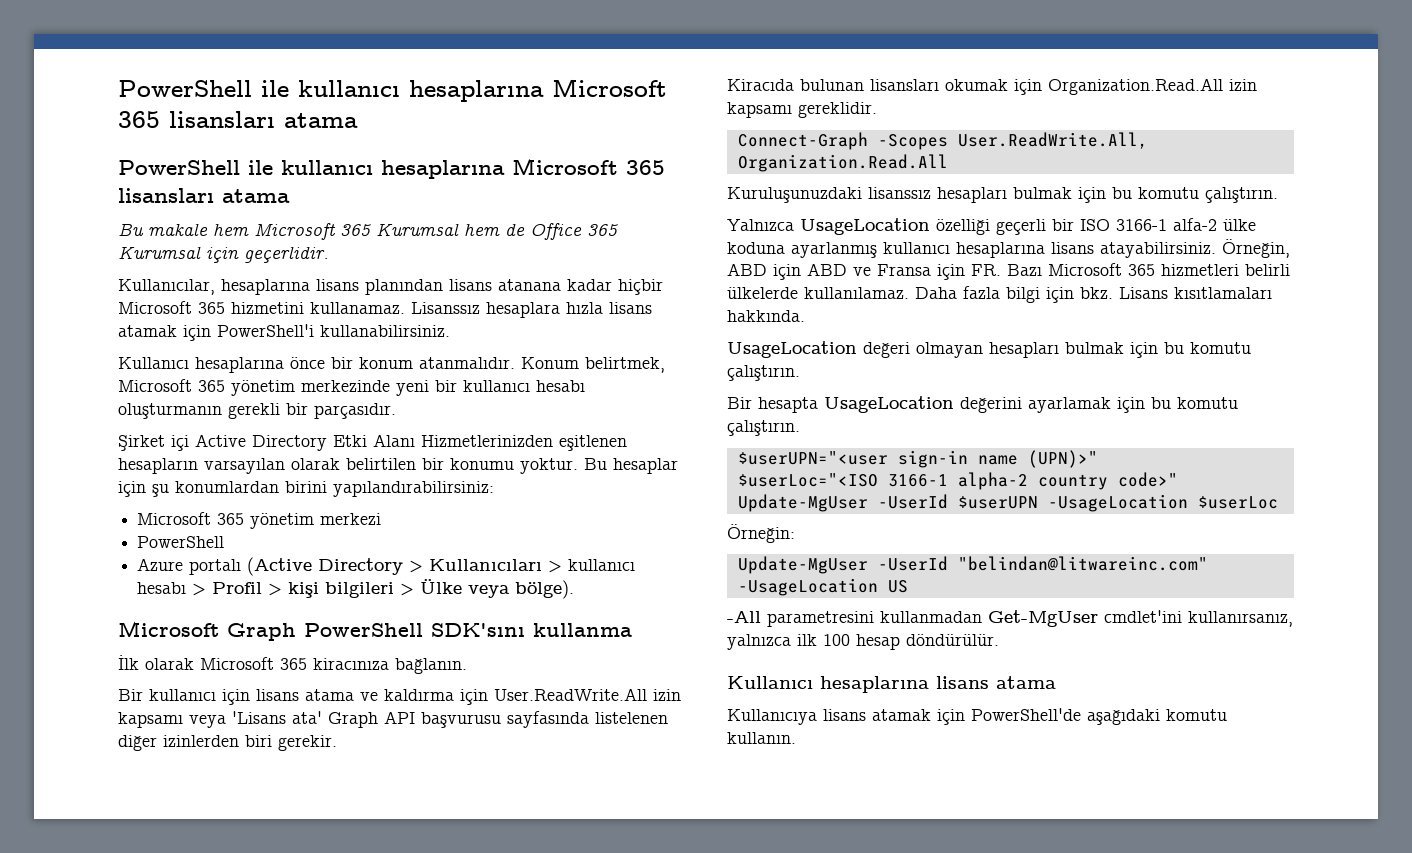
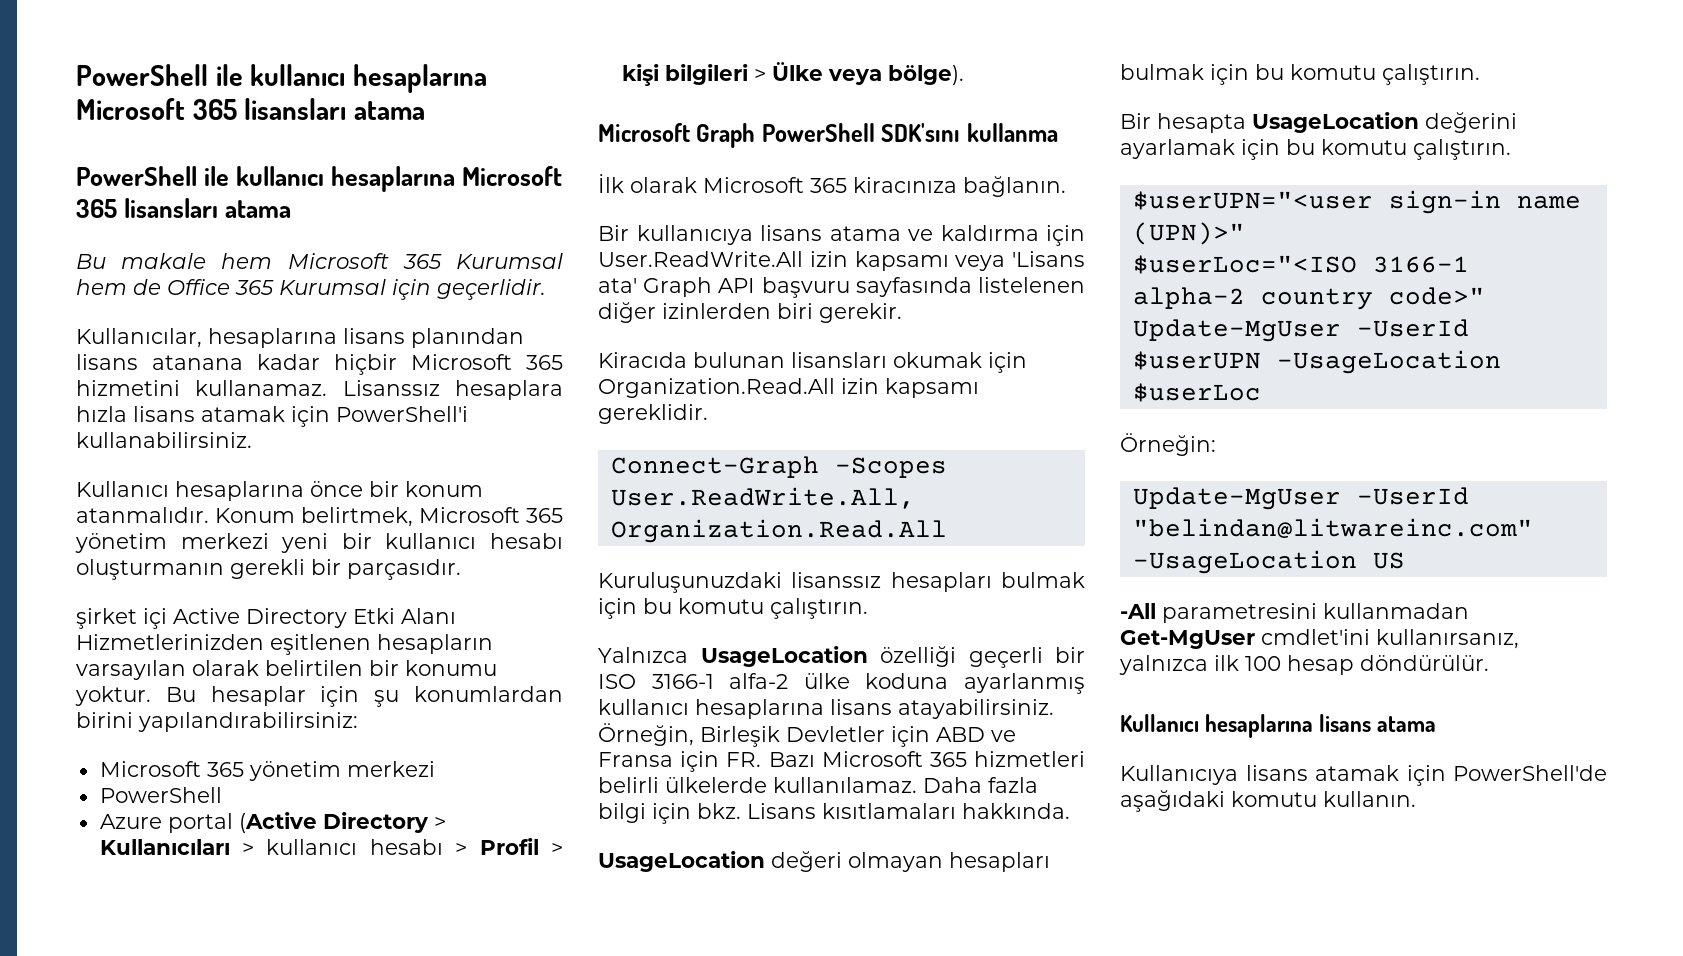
[301,380,390,392] merkezinde -> [180,533,269,549] merkezi
[118,435,165,451] Şirket -> [76,608,137,629] şirket
[189,559,242,575] portalı -> [167,813,233,833] portal
[149,689,250,705] kullanıcı için -> [636,225,753,245] kullanıcıya
[421,712,501,728] başvurusu -> [761,277,850,298] başvuru
[727,263,767,276] ABD -> [700,726,885,747] Birleşik Devletler

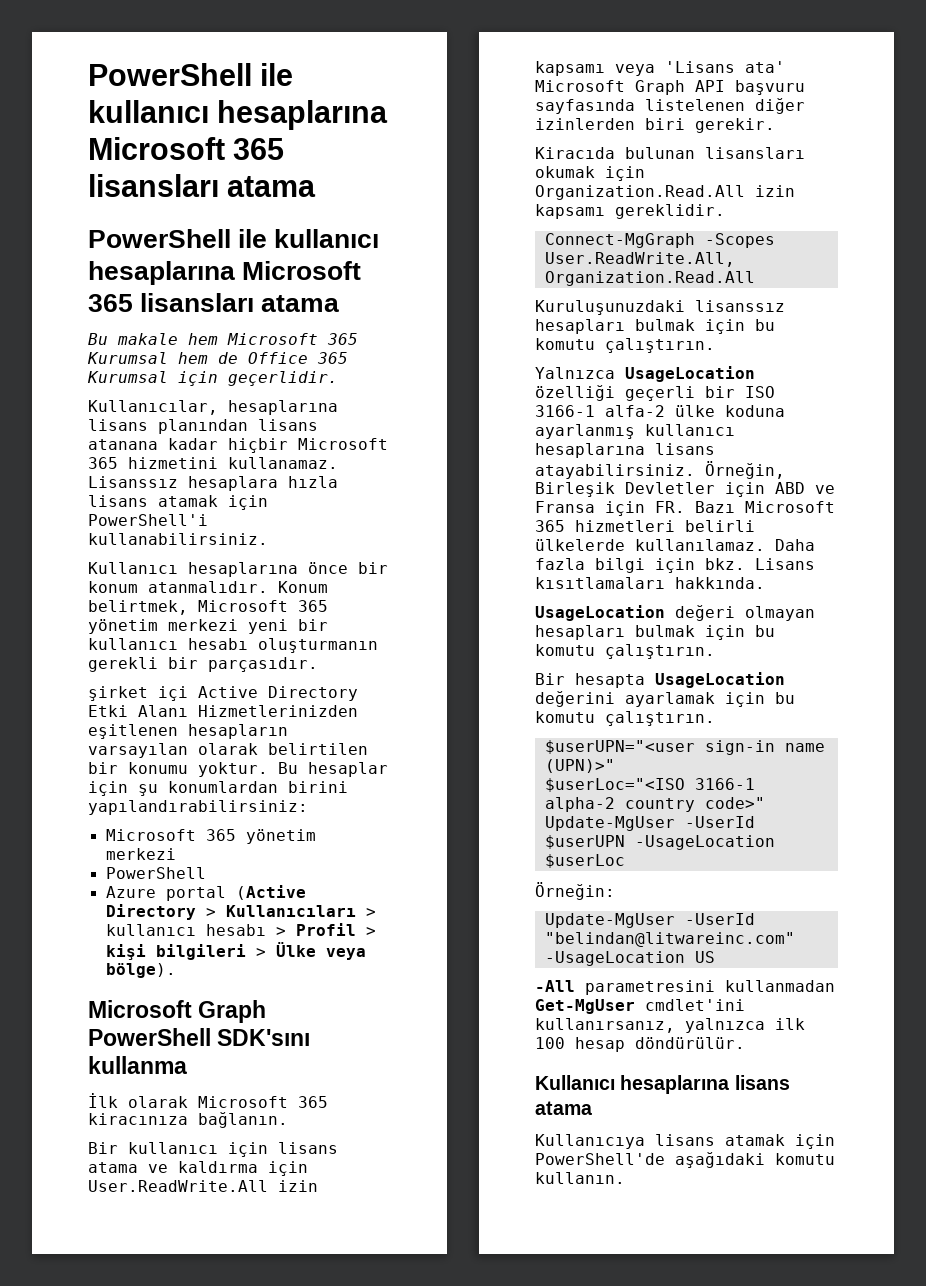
[636,225,753,245] kullanıcıya -> [128,1142,268,1157] kullanıcı için
(637, 285) none -> [535,80,625,92] Microsoft
[610,456,819,478] Connect-Graph -> [544,233,695,248] Connect-MgGraph

